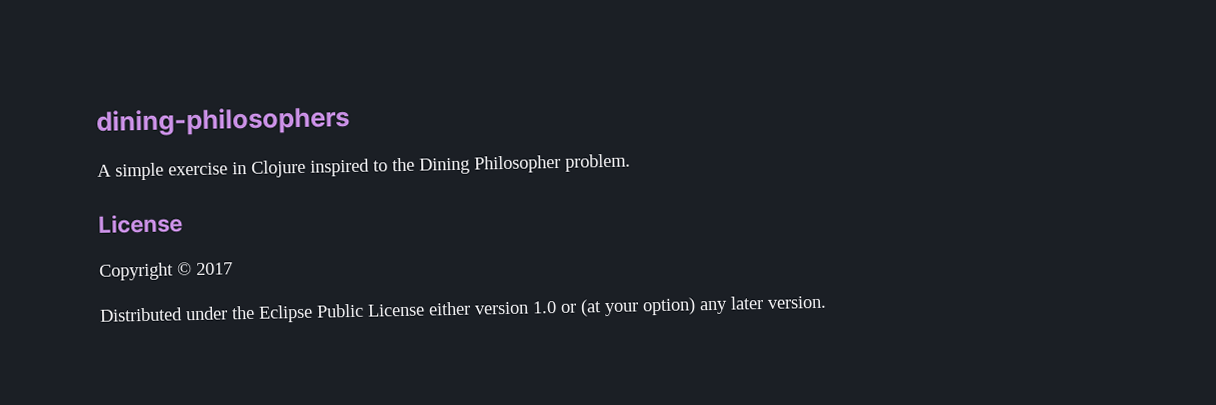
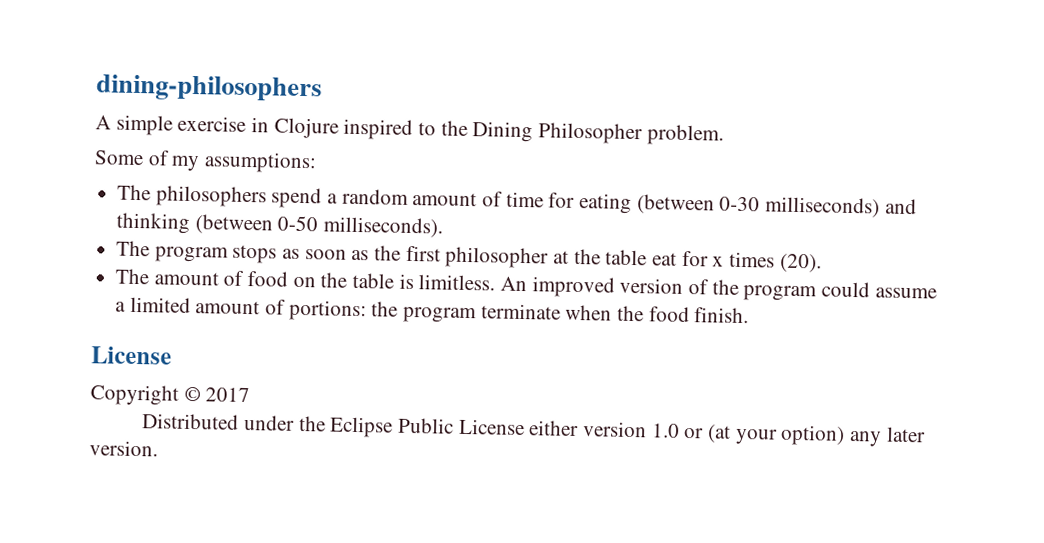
(631, 162) none -> [94,150,318,174] [117,184,917,218] [116,212,444,238] [116,240,822,273] [115,268,937,302] [115,296,750,324] // Some of my assumptions: // The philosophers spend a random amount of time for eating (between 0-30 milliseconds) and thinking (between 0-50 milliseconds). // The program stops as soon as the first philosopher at the table eat for x times (20). // The amount of food on the table is limitless. An improved version of the program could assume a limited amount of portions: the program terminate when the food finish.

